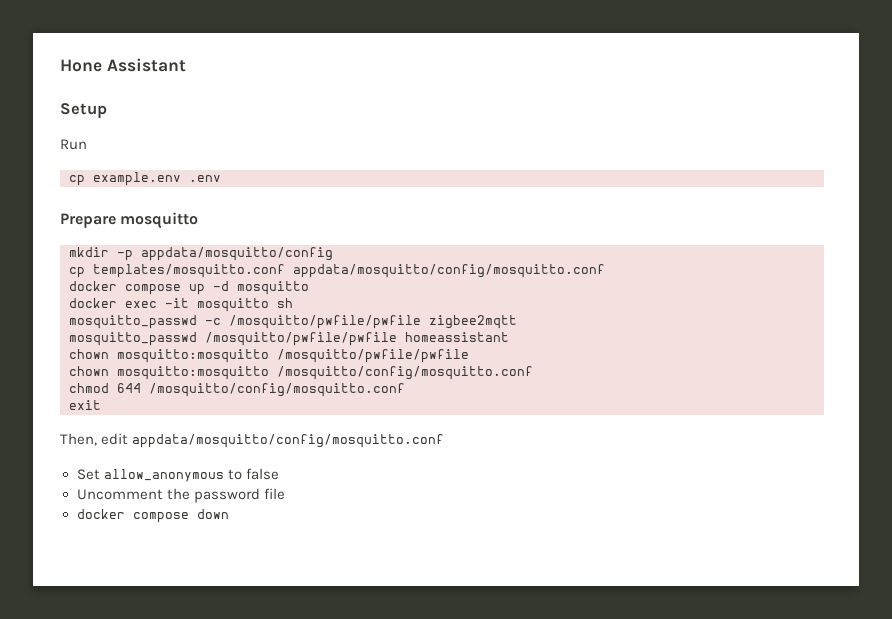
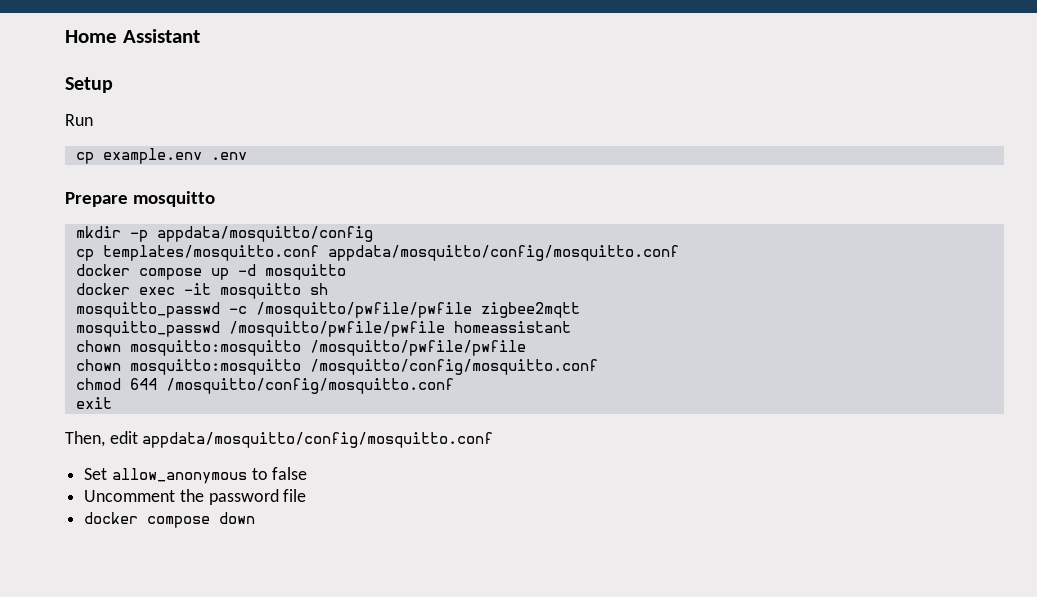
[60,59,102,72] Hone -> [65,30,117,43] Home

